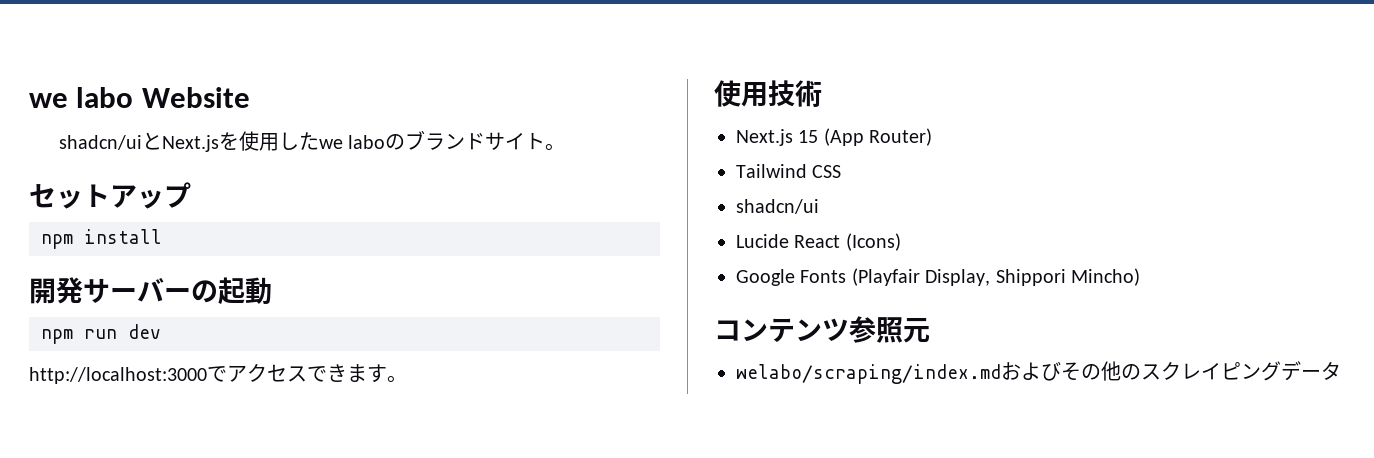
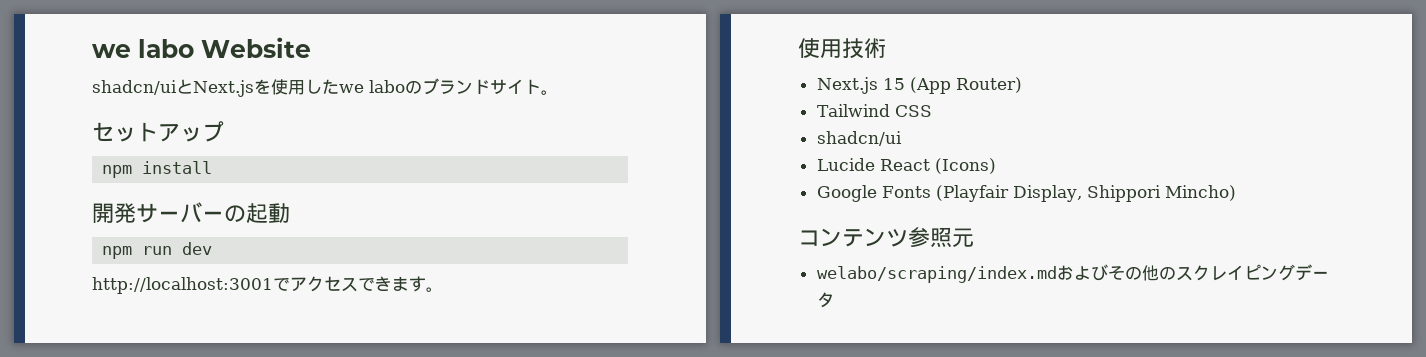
[29,367,207,384] http://localhost:3000 -> [92,277,273,294] http://localhost:3001

